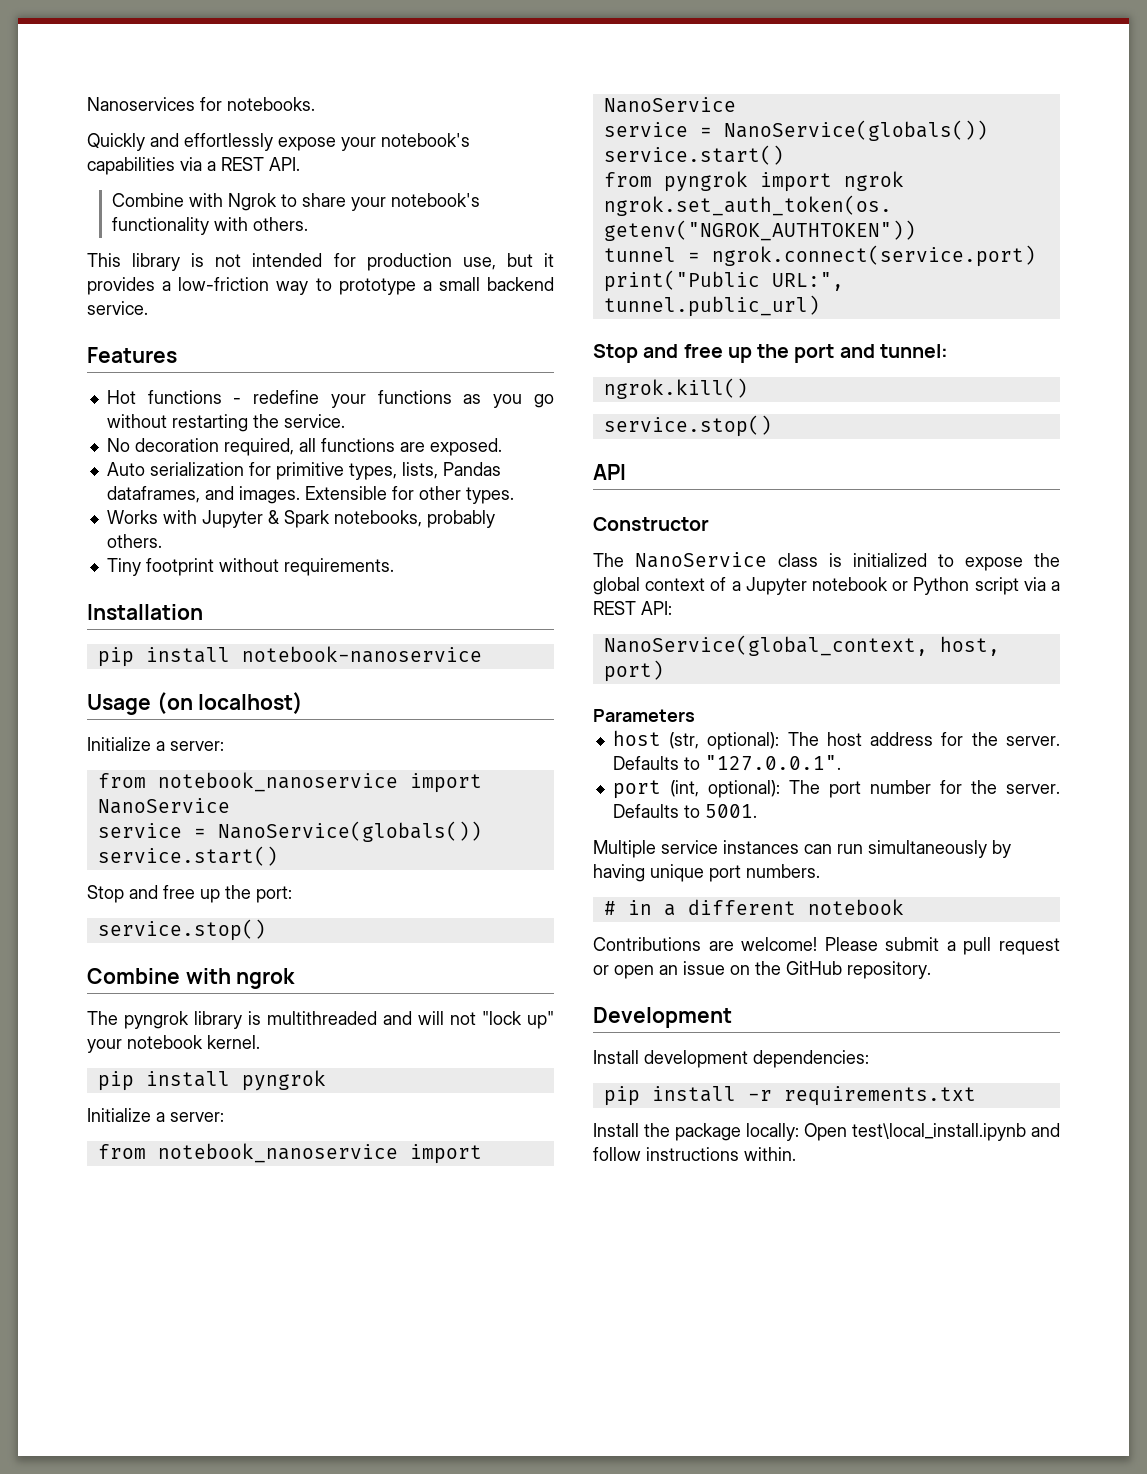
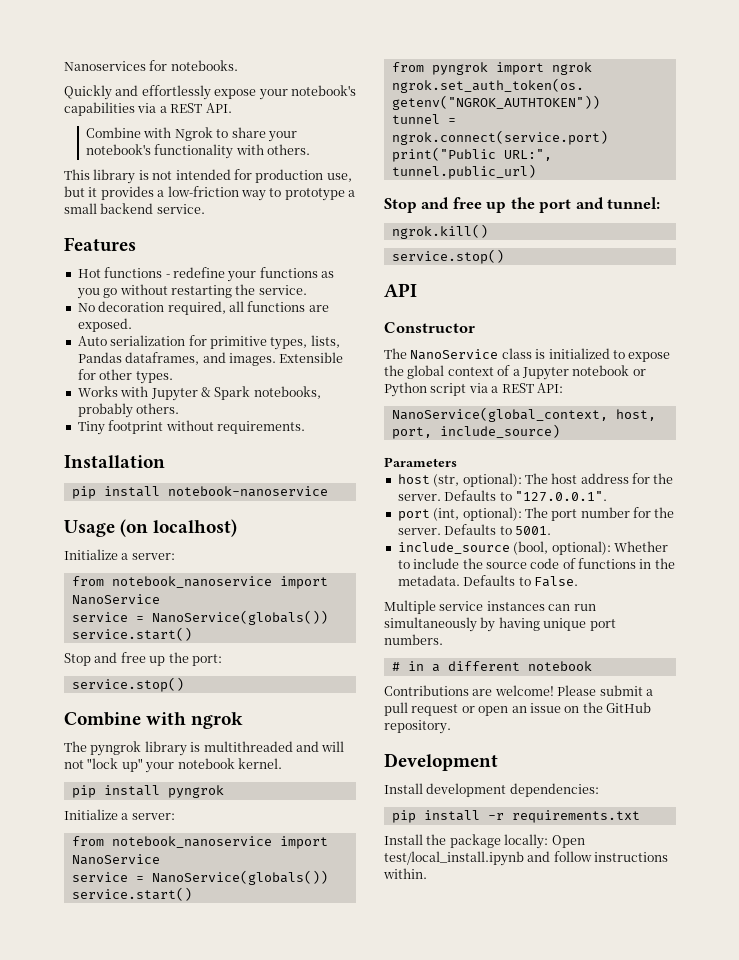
[603,660,664,682] port) -> [391,424,560,439] port, include_source)
(757, 811) none -> [397,541,668,555] [397,558,675,569] [397,575,578,587] // include_source (bool, optional): Whether to include the source code of functions in the metadata. Defaults to False.
[852,1123,1026,1141] test\local_install.ipynb -> [384,851,524,866] test/local_install.ipynb

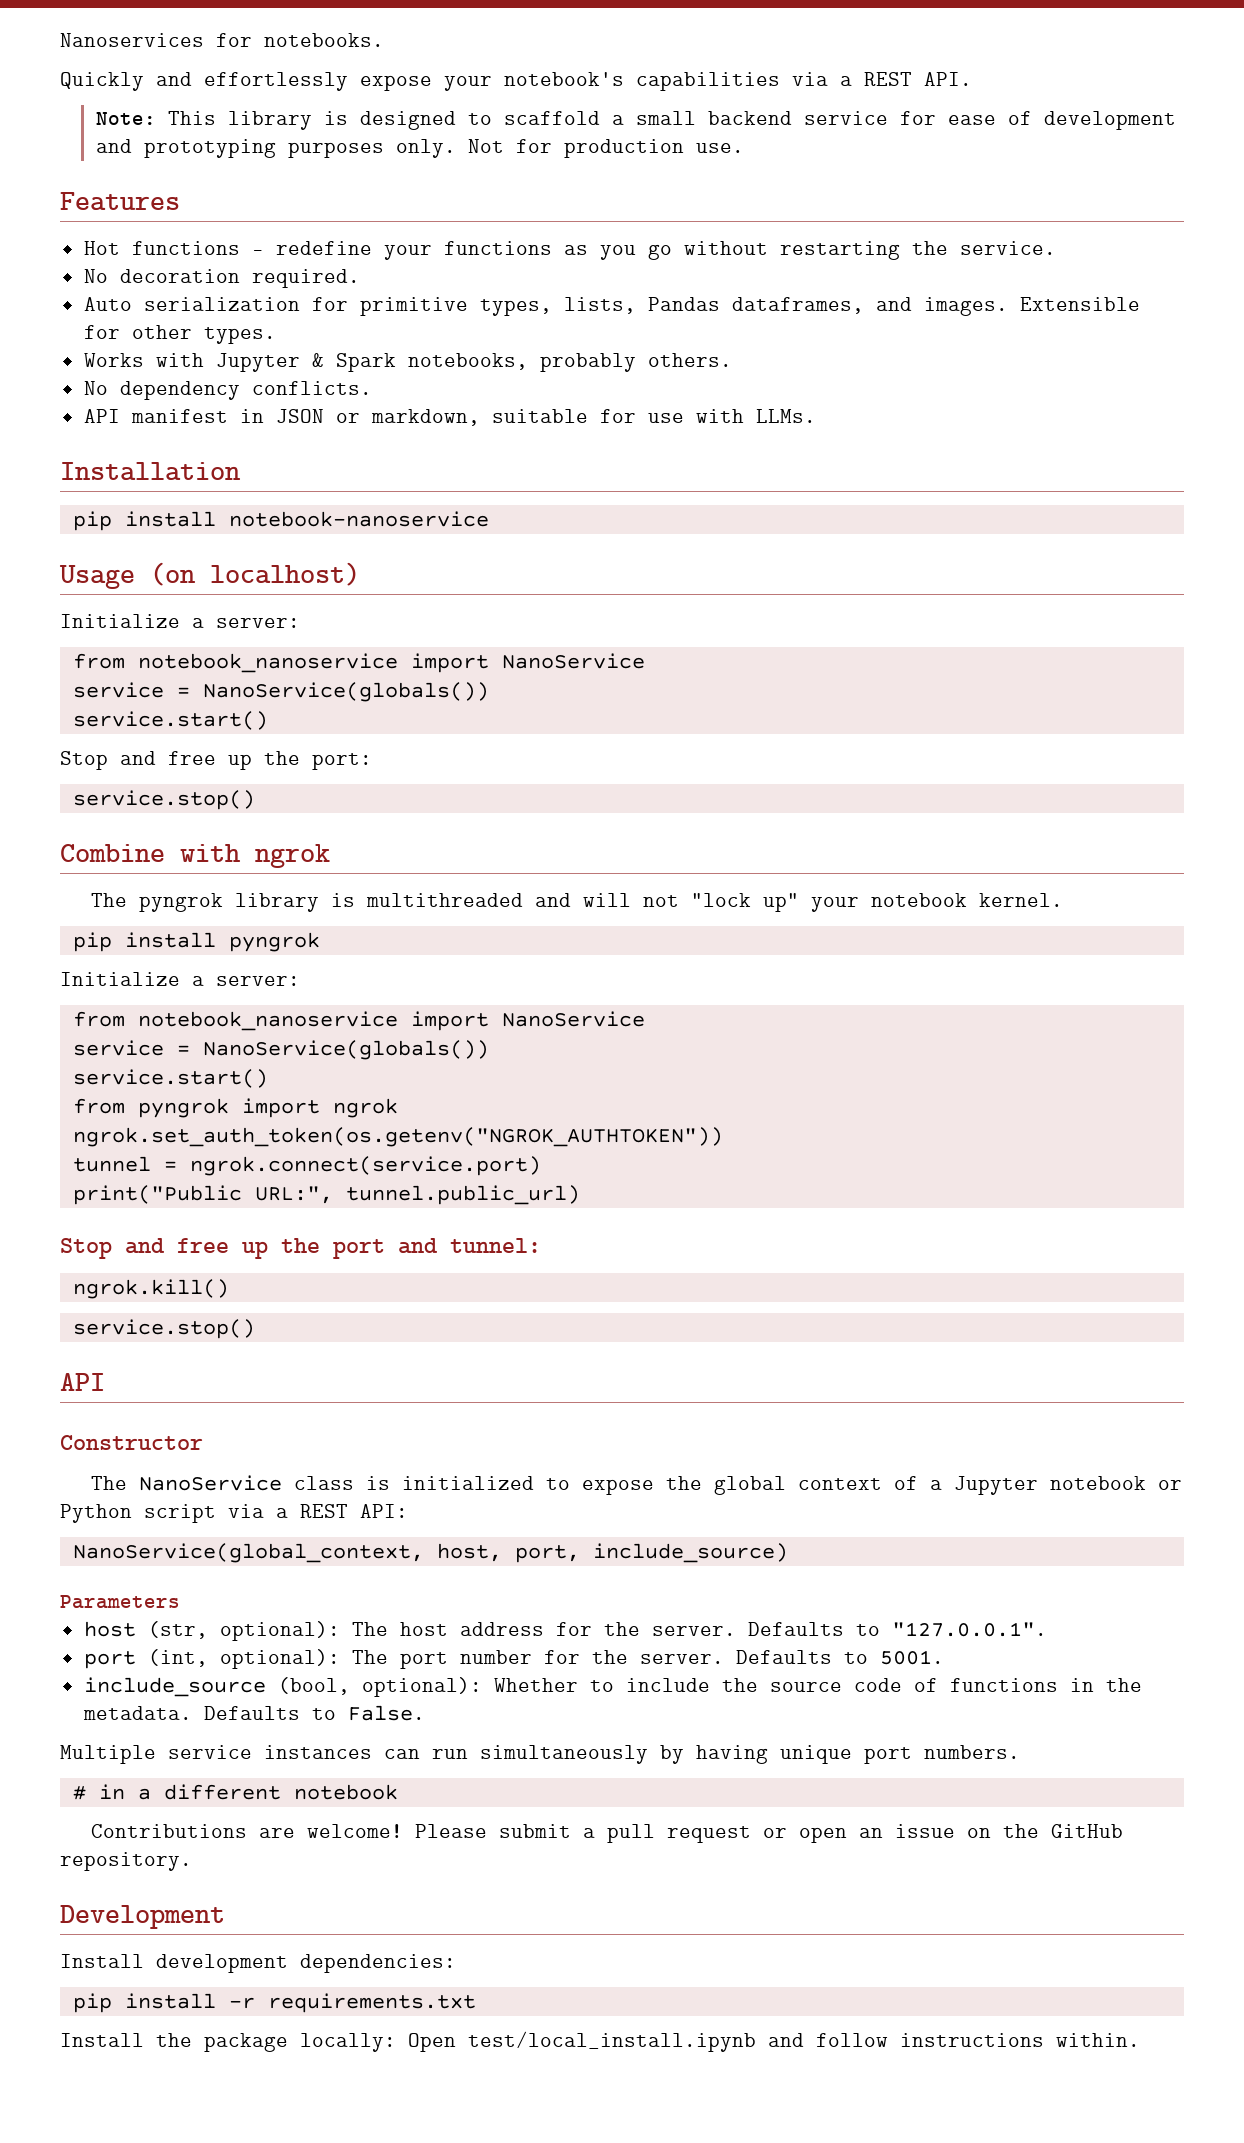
[86,127,297,142] [86,144,311,159] [64,169,352,184] [64,186,355,201] [64,203,205,214] Combine with Ngrok to share your notebook's functionality with others. // This library is not intended for production use, but it provides a low-friction way to prototype a small backend service. -> [95,111,1176,130] [95,139,744,158] Note: This library is designed to scaffold a small backend service for ease of development and prototyping purposes only. Not for production use.
[167,301,329,315] [77,318,132,332] required, all functions are exposed. -> [251,269,360,288] required.
[77,420,305,435] Tiny footprint without requirements. -> [83,381,372,400] [83,409,816,426] No dependency conflicts. // API manifest in JSON or markdown, suitable for use with LLMs.

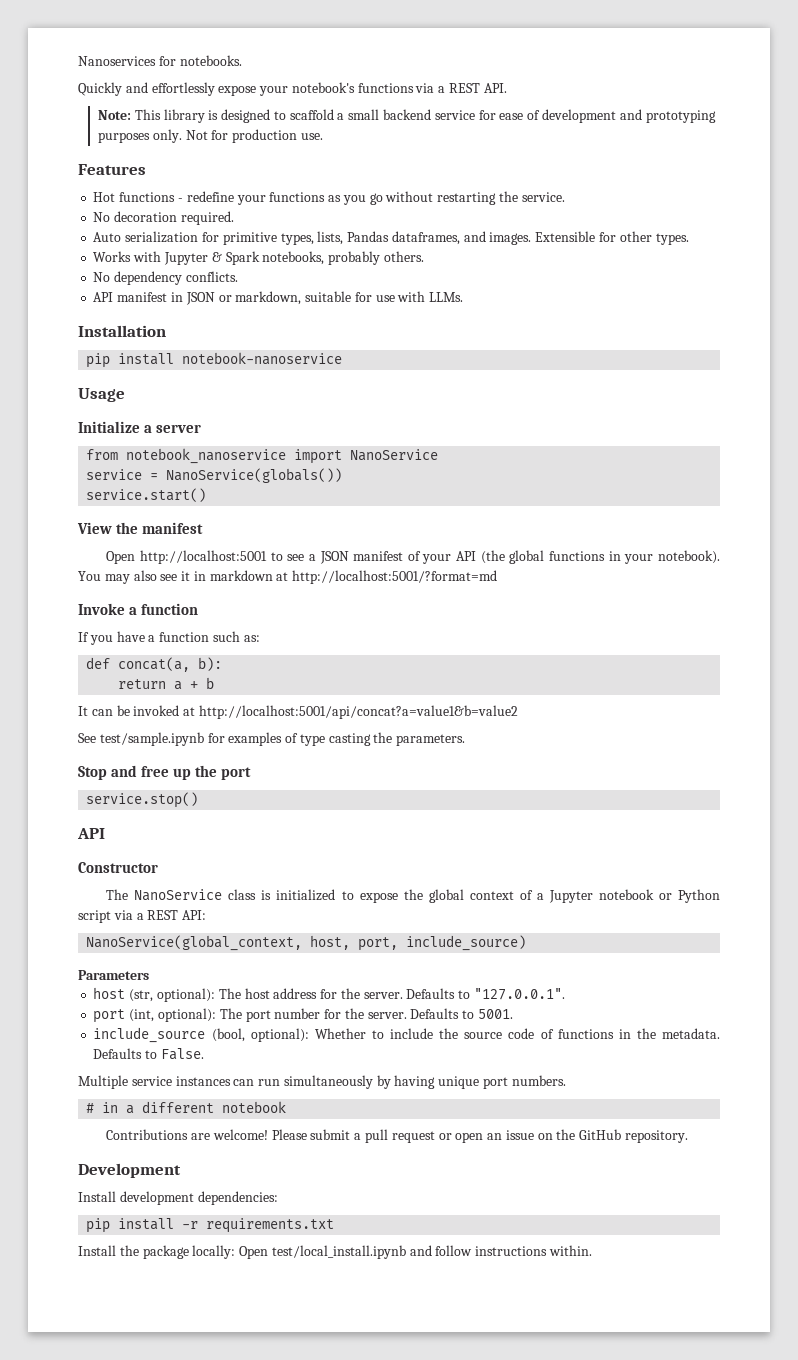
[636,72,780,91] capabilities -> [357,83,414,93] functions
[150,562,360,586] [60,614,300,628] [72,653,645,673] [72,682,489,702] [72,711,268,730] [60,751,372,770] [72,790,255,810] [60,844,330,868] [90,893,1063,912] [72,932,320,952] [60,972,300,986] [72,1011,645,1031] [72,1040,489,1060] [72,1069,268,1088] [72,1098,398,1118] [72,1127,723,1147] [72,1156,541,1176] [72,1185,580,1205] (on localhost) // Initialize a server: // from notebook_nanoservice import NanoService // service = NanoService(globals()) // service.start() // Stop and free up the port: // service.stop() // Combine with ngrok // The pyngrok library is multithreaded and will not "lock up" your notebook kernel. // pip install pyngrok // Initialize a server: // from notebook_nanoservice import NanoService // service = NanoService(globals()) // service.start() // from pyngrok import ngrok // ngrok.set_auth_token(os.getenv("NGROK_AUTHTOKEN")) // tunnel = ngrok.connect(service.port) // print("Public URL:", tunnel.public_url) -> [78,421,202,433] [86,448,439,464] [86,468,343,483] [86,488,207,502] [77,522,204,534] [106,550,721,564] [78,570,498,584] [78,603,199,615] [78,631,260,645] [86,657,223,672] [118,677,215,690] [78,705,518,719] [78,732,466,746] // Initialize a server // from notebook_nanoservice import NanoService // service = NanoService(globals()) // service.start() // View the manifest // Open http://localhost:5001 to see a JSON manifest of your API (the global functions in your notebook). You may also see it in markdown at http://localhost:5001/?format=md // Invoke a function // If you have a function such as: // def concat(a, b): // return a + b // It can be invoked at http://localhost:5001/api/concat?a=value1&b=value2 // See test/sample.ipynb for examples of type casting the parameters.
[398,1238,541,1254] [72,1279,229,1299] and tunnel: // ngrok.kill() -> (252, 773) none

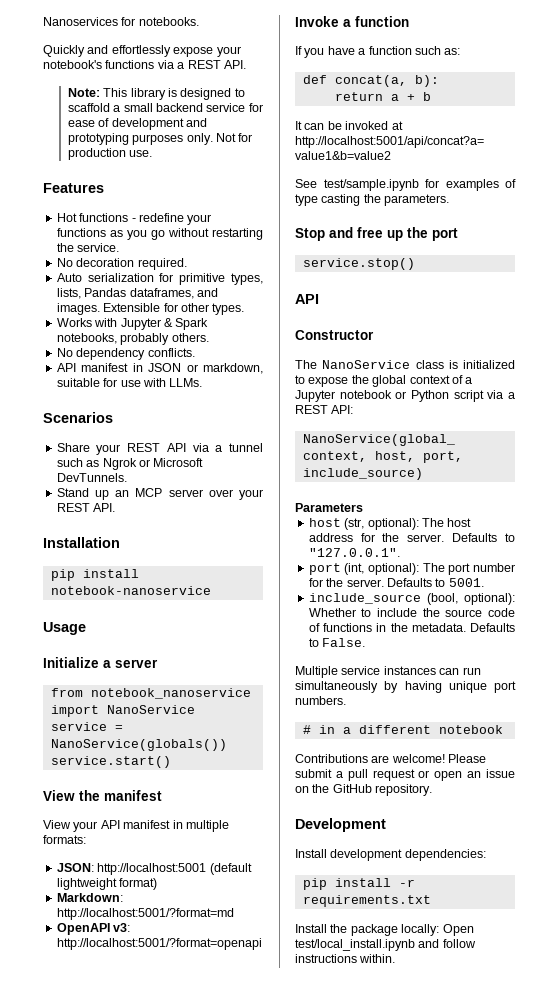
(464, 297) none -> [43,412,113,423] [56,443,263,455] [56,458,204,470] [56,473,127,482] [56,488,263,500] [56,503,116,512] // Scenarios // Share your REST API via a tunnel such as Ngrok or Microsoft DevTunnels. // Stand up an MCP server over your REST API.
[106,550,721,564] [78,570,498,584] Open http://localhost:5001 to see a JSON manifest of your API (the global functions in your notebook). You may also see it in markdown at http://localhost:5001/?format=md -> [43,820,229,832] [43,835,86,844] [56,863,252,875] [56,878,158,890] [56,893,123,902] [56,908,234,920] [56,923,131,935] [56,938,262,950] View your API manifest in multiple formats: // JSON: http://localhost:5001 (default lightweight format) // Markdown: http://localhost:5001/?format=md // OpenAPI v3: http://localhost:5001/?format=openapi

